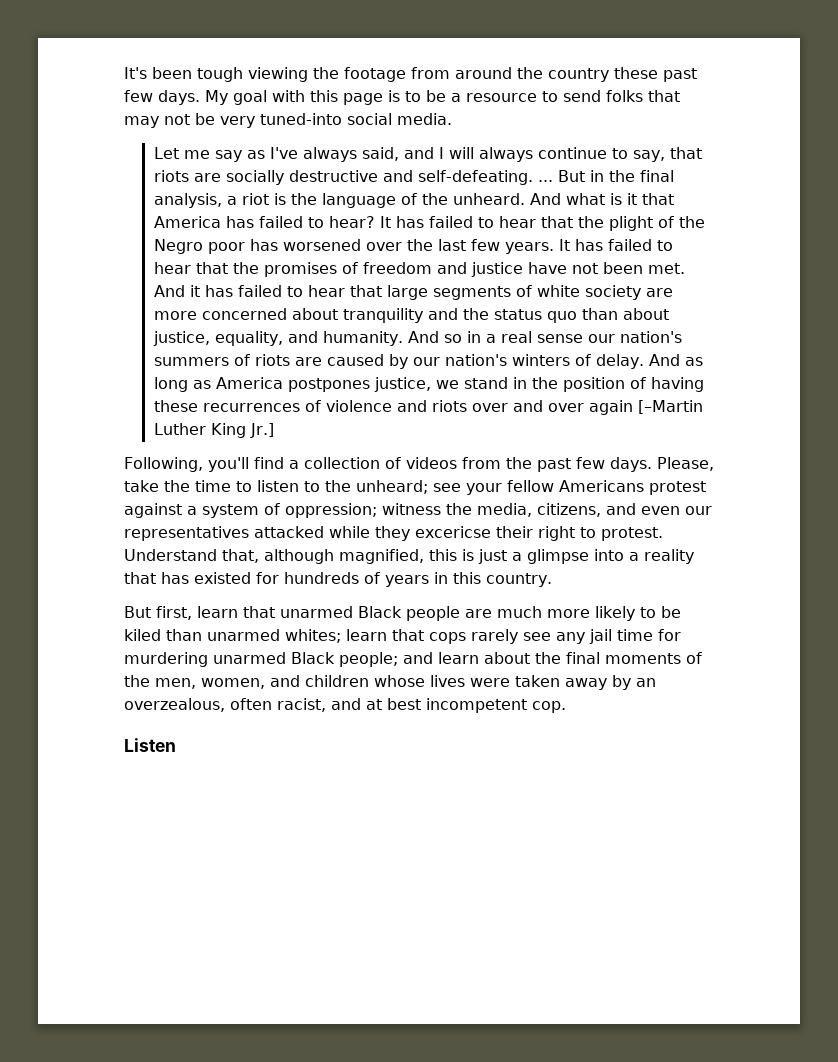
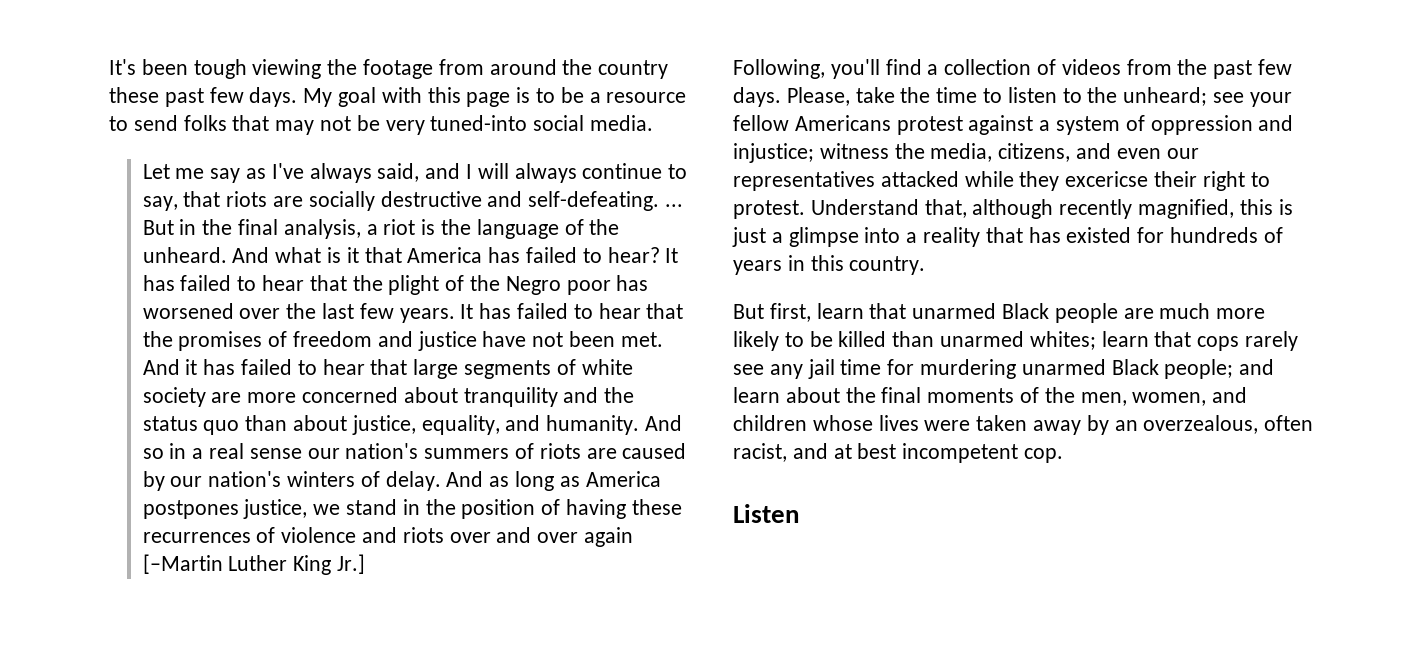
[285,503,377,518] oppression; -> [1150,115,1294,135] [733,143,814,163] oppression and injustice;
(334, 556) none -> [1059,199,1133,219] recently
[124,629,161,641] kiled -> [838,331,887,347] killed

